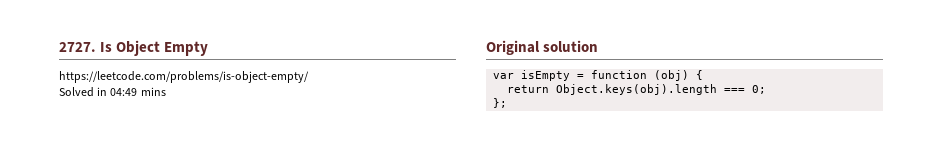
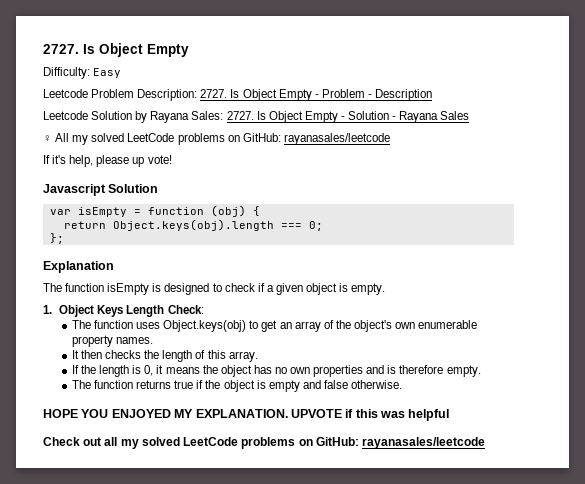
[59,71,309,83] [59,87,166,97] [486,40,599,55] https://leetcode.com/problems/is-object-empty/ // Solved in 04:49 mins // Original solution -> [43,67,122,79] [43,89,433,101] [43,111,470,123] [43,133,390,145] [43,155,172,167] [43,184,159,196] Difficulty: Easy // Leetcode Problem Description: 2727. Is Object Empty - Problem - Description // Leetcode Solution by Rayana Sales: 2727. Is Object Empty - Solution - Rayana Sales // ♀ All my solved LeetCode problems on GitHub: rayanasales/leetcode // If it's help, please up vote! // Javascript Solution
(508, 103) none -> [43,261,114,273] [43,283,386,295] [43,305,204,317] [71,320,478,332] [71,335,154,347] [71,350,258,362] [71,365,481,377] [71,380,403,392] [43,409,450,421] [43,437,486,449] // Explanation // The function isEmpty is designed to check if a given object is empty. // 1. Object Keys Length Check: // The function uses Object.keys(obj) to get an array of the object's own enumerable property names. // It then checks the length of this array. // If the length is 0, it means the object has no own properties and is therefore empty. // The function returns true if the object is empty and false otherwise. // HOPE YOU ENJOYED MY EXPLANATION. UPVOTE if this was helpful // Check out all my solved LeetCode problems on GitHub: rayanasales/leetcode

